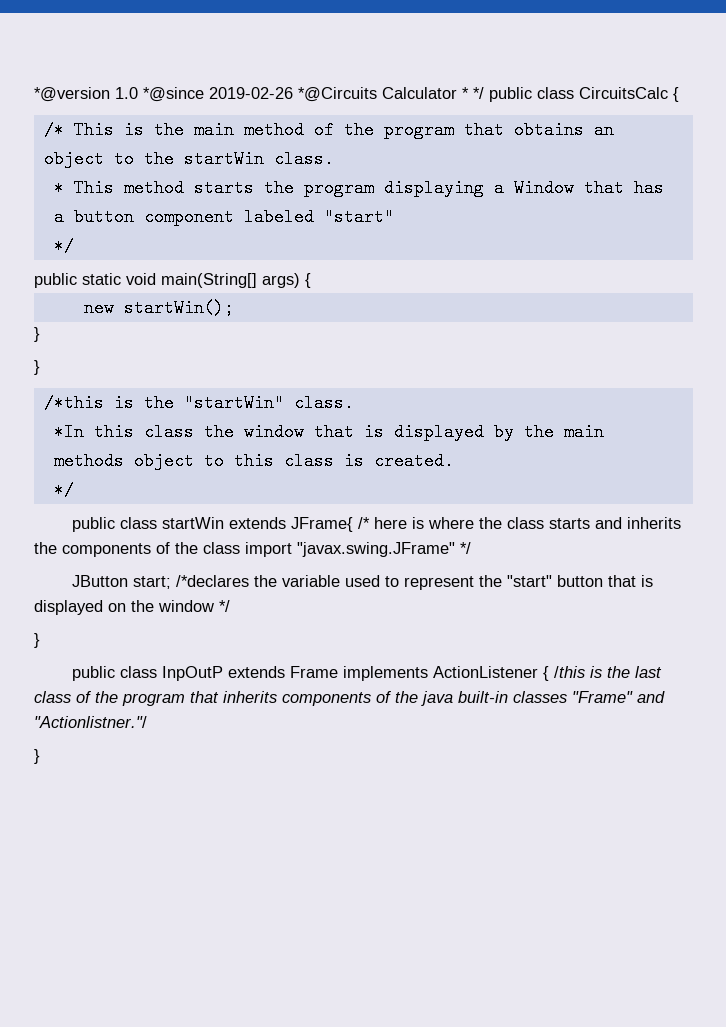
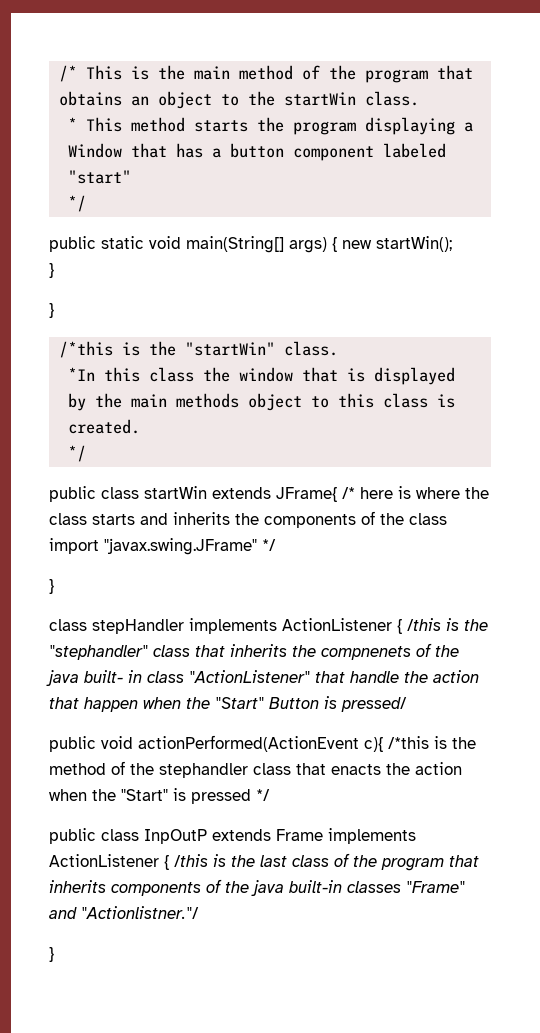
[34,87,679,102] *@version 1.0 *@since 2019-02-26 *@Circuits Calculator * */ public class CircuitsCalc { // -> (59, 73) none
(311, 280) // -> (337, 244) none
[71,575,653,590] [34,600,230,615] [34,633,40,648] JButton start; /*declares the variable used to represent the "start" button that is displayed on the window */ // } -> [49,579,54,594] [49,618,488,634] [49,643,459,660] [46,670,479,686] [49,696,407,712] [49,735,476,752] [49,761,462,778] [49,788,270,804] } // class stepHandler implements ActionListener { /this is the "stephandler" class that inherits the compnenets of the java built- in class "ActionListener" that handle the action that happen when the "Start" Button is pressed/ // public void actionPerformed(ActionEvent c){ /*this is the method of the stephandler class that enacts the action when the "Start" is pressed */

